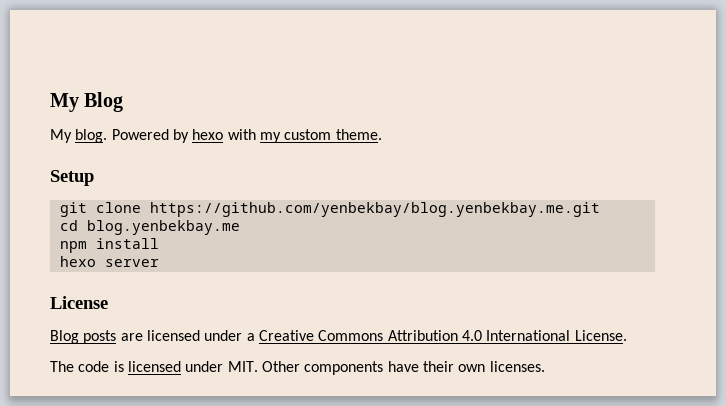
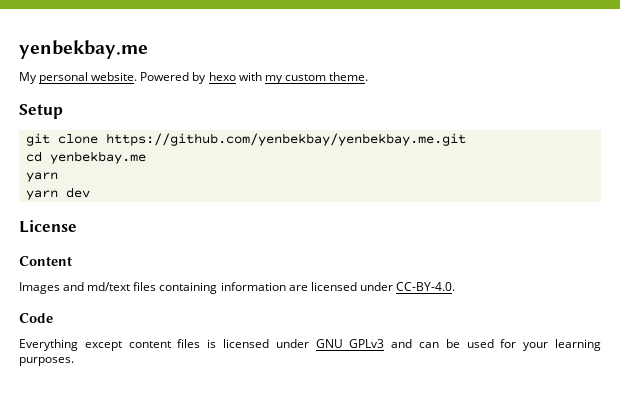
[50,92,124,112] [50,129,108,143] My Blog // My blog. -> [19,40,148,59] [19,72,138,84] yenbekbay.me // My personal website.
[149,202,600,217] https://github.com/yenbekbay/blog.yenbekbay.me.git -> [105,133,466,146] https://github.com/yenbekbay/yenbekbay.me.git
[86,220,240,235] [59,238,159,253] [59,256,159,267] [50,296,108,309] [50,330,627,344] [50,361,545,375] blog.yenbekbay.me // npm install // hexo server // License // Blog posts are licensed under a Creative Commons Attribution 4.0 International License. // The code is licensed under MIT. Other components have their own licenses. -> [49,151,146,164] [25,172,58,182] [25,187,90,200] [19,220,77,233] [19,256,72,266] [19,282,455,294] [19,313,53,323] [19,339,601,351] [19,357,74,366] yenbekbay.me // yarn // yarn dev // License // Content // Images and md/text files containing information are licensed under CC-BY-4.0. // Code // Everything except content files is licensed under GNU GPLv3 and can be used for your learning purposes.

